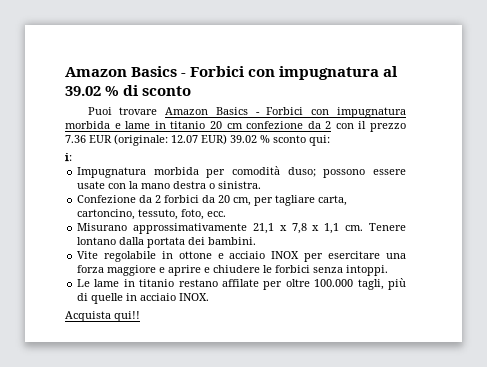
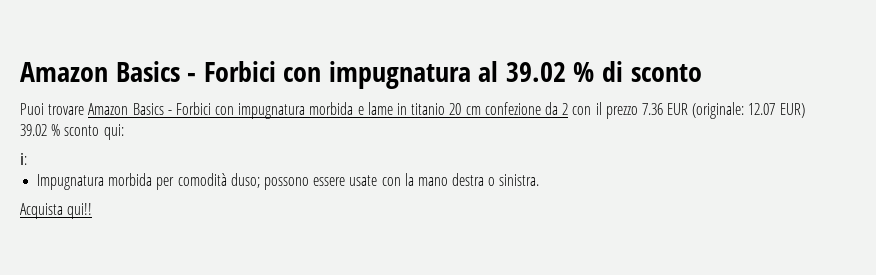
[77,195,348,206] [77,209,227,220] [77,223,407,234] [77,237,257,248] [77,251,406,262] [77,265,389,276] [77,278,406,290] [77,293,210,304] // Confezione da 2 forbici da 20 cm, per tagliare carta, cartoncino, tessuto, foto, ecc. // Misurano approssimativamente 21,1 x 7,8 x 1,1 cm. Tenere lontano dalla portata dei bambini. // Vite regolabile in ottone e acciaio INOX per esercitare una forza maggiore e aprire e chiudere le forbici senza intoppi. // Le lame in titanio restano affilate per oltre 100.000 tagli, più di quelle in acciaio INOX. -> (540, 180) none

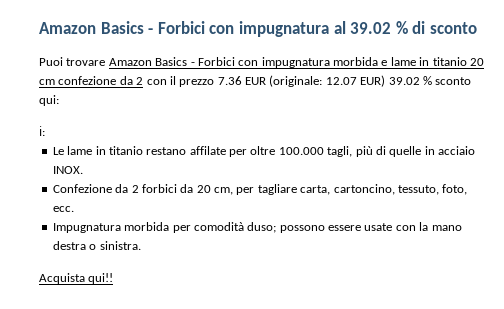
(27, 159) none -> [52,146,475,157] [52,166,83,174] [52,184,468,195] [52,206,74,212] // Le lame in titanio restano affilate per oltre 100.000 tagli, più di quelle in acciaio INOX. // Confezione da 2 forbici da 20 cm, per tagliare carta, cartoncino, tessuto, foto, ecc.

